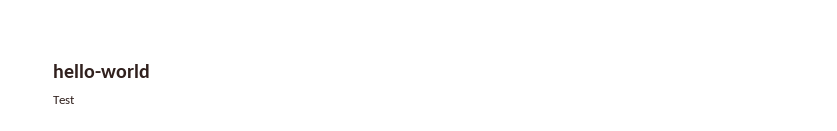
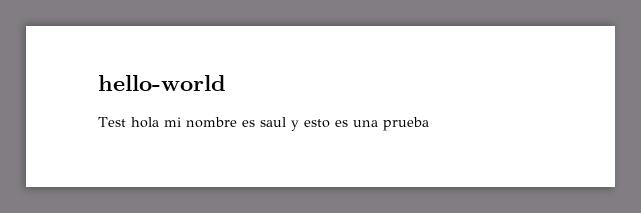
(75, 100) none -> [130,117,429,131] hola mi nombre es saul y esto es una prueba

